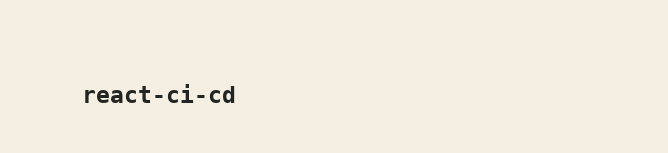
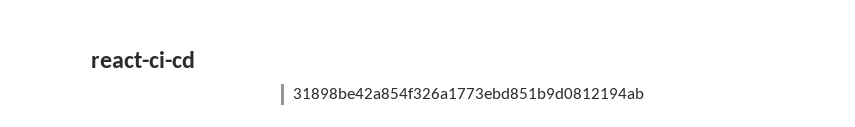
(236, 93) none -> [292,88,644,99] // 31898be42a854f326a1773ebd851b9d0812194ab

